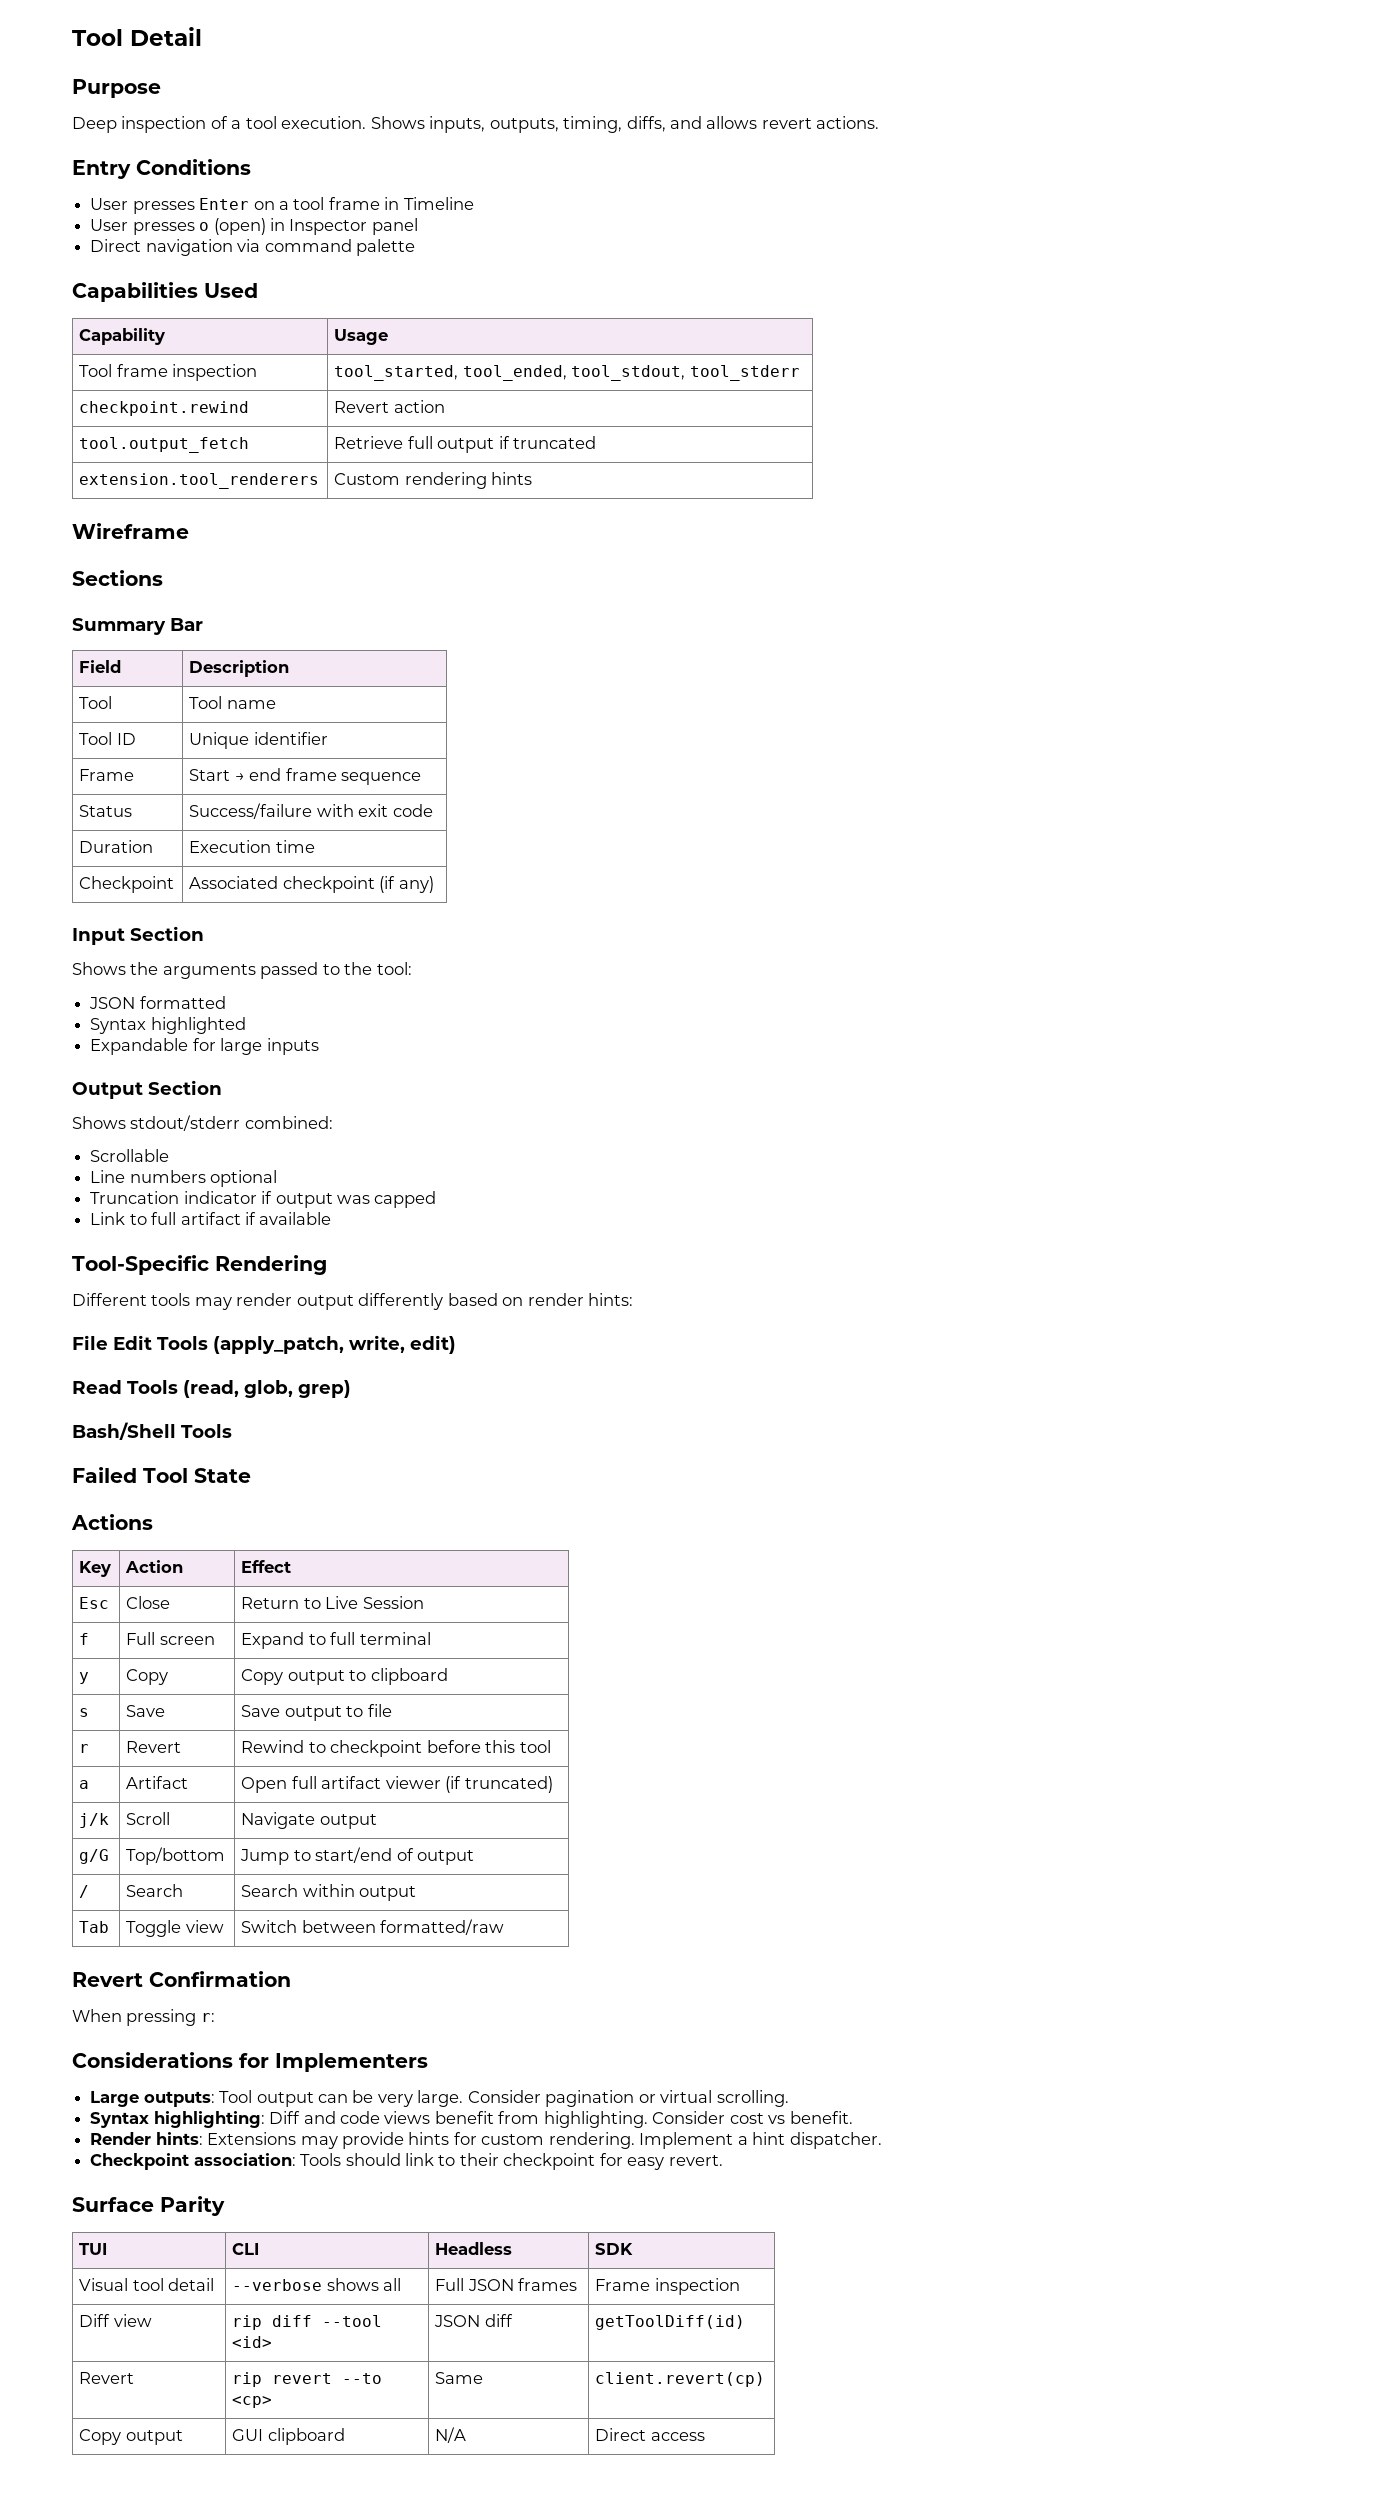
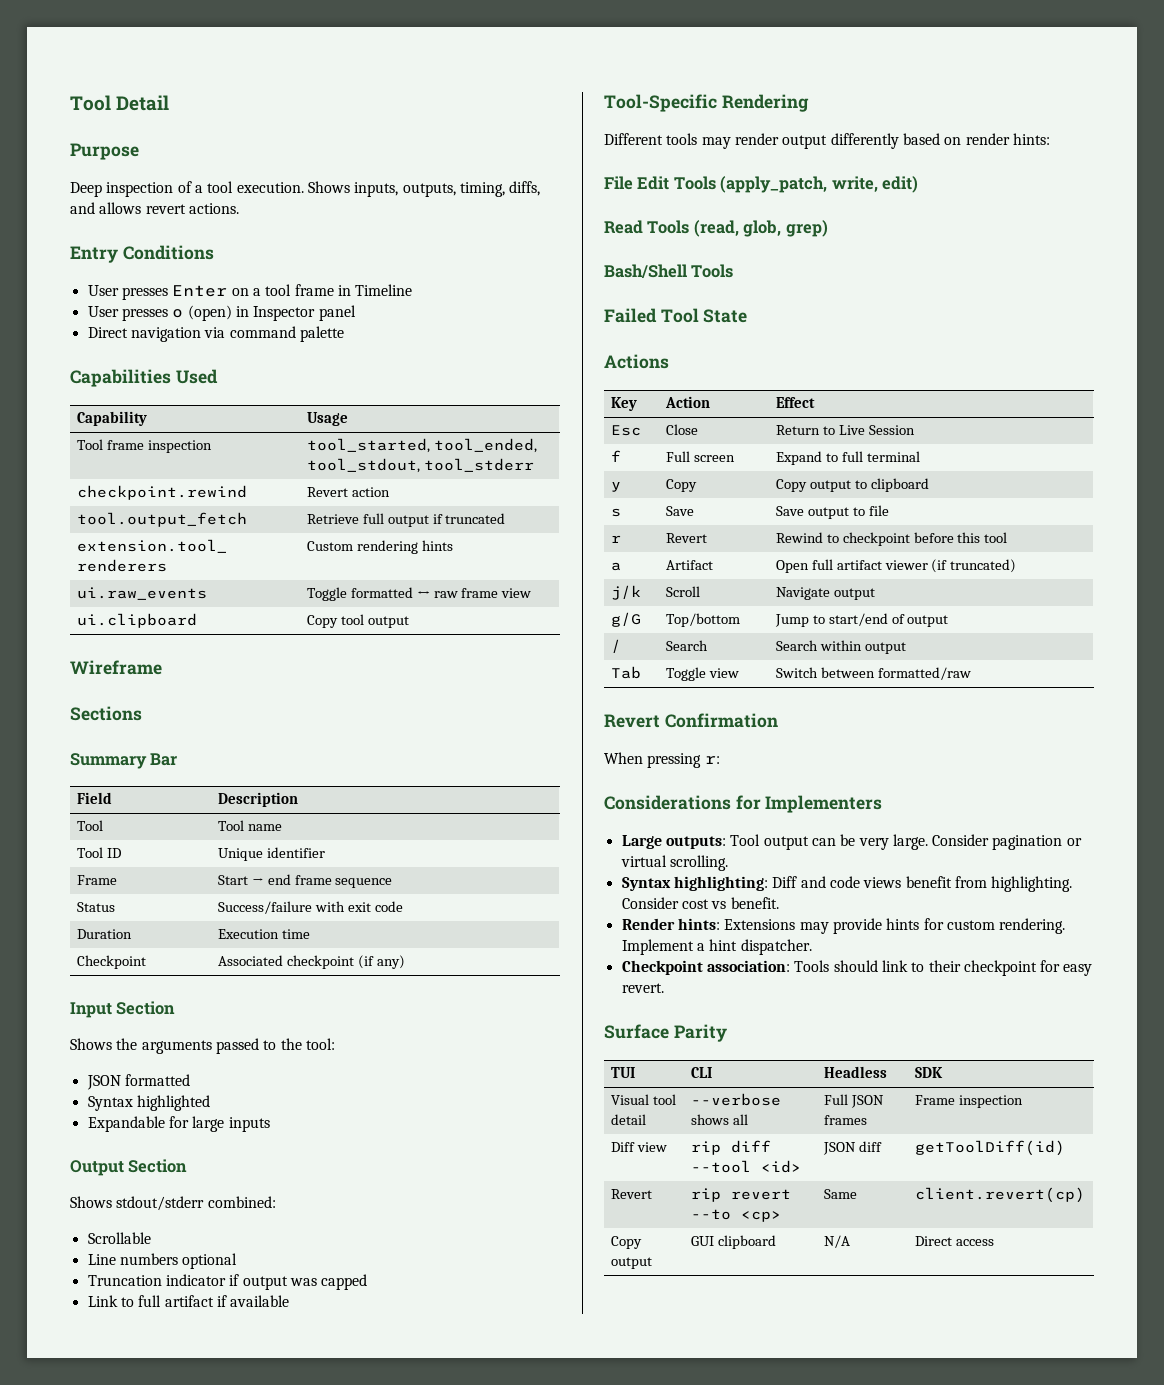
(533, 478) none -> [76,587,207,600] [306,587,532,601] [76,613,197,628] [306,614,409,628] // ui.raw_events | Toggle formatted ↔ raw frame view // ui.clipboard | Copy tool output

